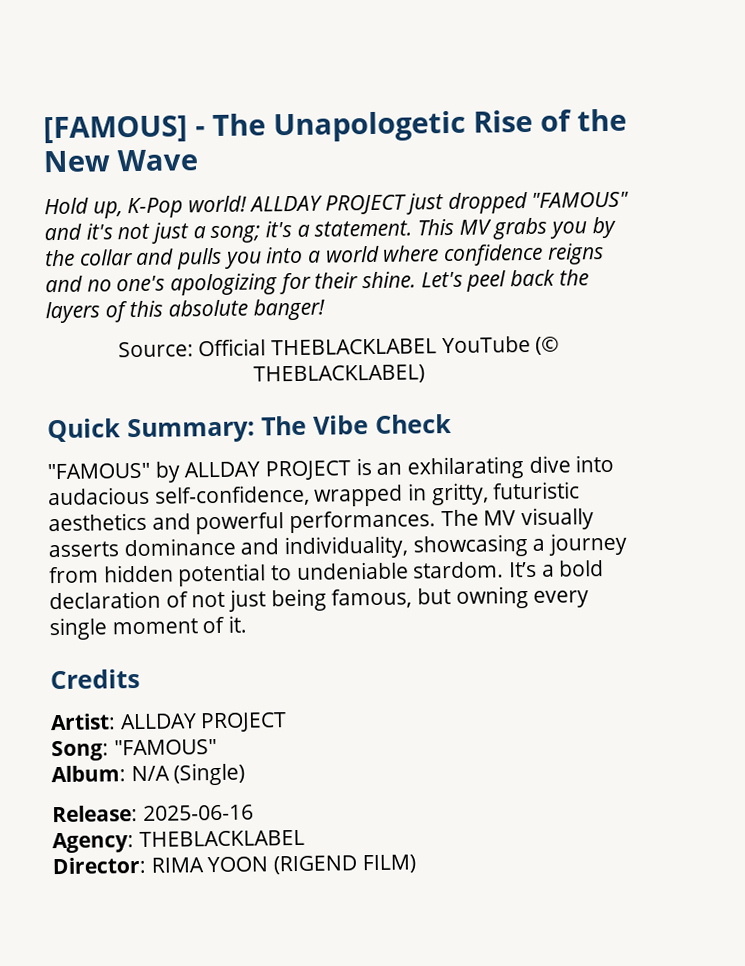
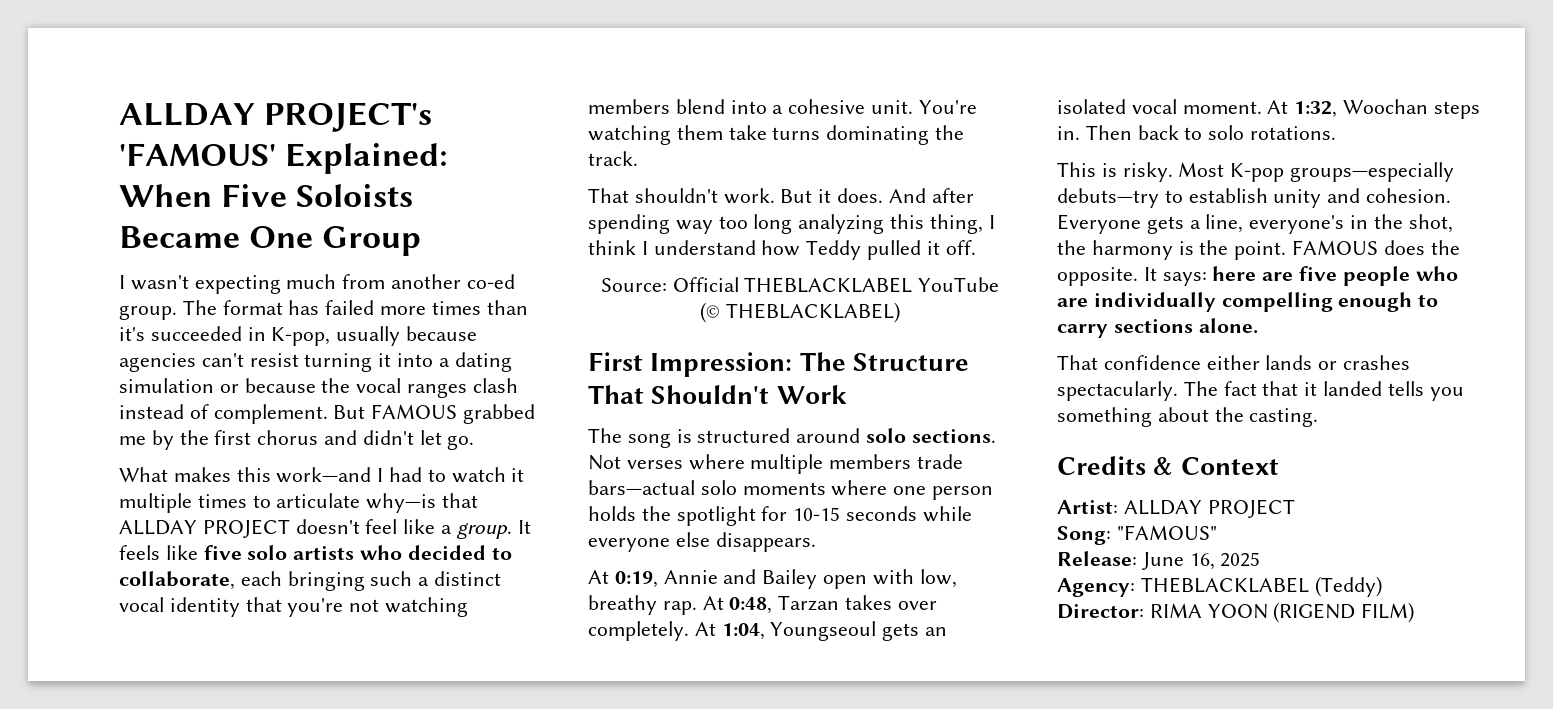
[43,108,627,144] [43,149,199,173] [44,191,630,219] [44,216,616,244] [45,243,604,270] [45,269,589,296] [45,298,325,324] [FAMOUS] - The Unapologetic Rise of the New Wave // Hold up, K-Pop world! ALLDAY PROJECT just dropped "FAMOUS" and it's not just a song; it's a statement. This MV grabs you by the collar and pulls you into a world where confidence reigns and no one's apologizing for their shine. Let's peel back the layers of this absolute banger! -> [119,102,433,132] [119,143,449,174] [119,184,414,207] [119,226,422,256] [119,274,515,294] [119,300,528,320] [119,326,478,346] [119,352,512,372] [119,378,518,398] [119,404,536,424] [119,430,475,450] [119,467,525,483] [119,493,479,513] [119,519,531,539] [119,545,512,560] [119,571,502,591] [119,597,469,617] [588,99,977,114] [588,125,965,145] [588,151,638,166] [588,188,974,204] [588,214,995,234] [588,240,976,260] ALLDAY PROJECT's 'FAMOUS' Explained: When Five Soloists Became One Group // I wasn't expecting much from another co-ed group. The format has failed more times than it's succeeded in K-pop, usually because agencies can't resist turning it into a dating simulation or because the vocal ranges clash instead of complement. But FAMOUS grabbed me by the first chorus and didn't let go. // What makes this work—and I had to watch it multiple times to articulate why—is that ALLDAY PROJECT doesn't feel like a group. It feels like five solo artists who decided to collaborate, each bringing such a distinct vocal identity that you're not watching members blend into a cohesive unit. You're watching them take turns dominating the track. // That shouldn't work. But it does. And after spending way too long analyzing this thing, I think I understand how Teddy pulled it off.
[47,413,452,444] [47,454,615,483] [48,481,581,507] [48,507,595,535] [48,532,628,560] [49,560,605,587] [49,586,590,612] [49,615,248,641] Quick Summary: The Vibe Check // "FAMOUS" by ALLDAY PROJECT is an exhilarating dive into audacious self-confidence, wrapped in gritty, futuristic aesthetics and powerful performances. The MV visually asserts dominance and individuality, showcasing a journey from hidden potential to undeniable stardom. It’s a bold declaration of not just being famous, but owning every single moment of it. -> [588,352,969,377] [588,385,847,404] [588,428,996,448] [588,454,964,474] [588,480,994,500] [588,506,972,526] [588,532,816,552] [588,569,957,589] [588,595,937,615] [588,621,948,641] [1057,99,1480,119] [1057,125,1337,140] [1057,162,1455,182] [1057,188,1452,208] [1057,214,1453,234] [1057,240,1460,260] [1057,266,1458,286] [1057,292,1439,312] [1057,318,1258,338] [1057,355,1411,370] [1057,381,1464,401] [1057,407,1319,427] First Impression: The Structure That Shouldn't Work // The song is structured around solo sections. Not verses where multiple members trade bars—actual solo moments where one person holds the spotlight for 10-15 seconds while everyone else disappears. // At 0:19, Annie and Bailey open with low, breathy rap. At 0:48, Tarzan takes over completely. At 1:04, Youngseoul gets an isolated vocal moment. At 1:32, Woochan steps in. Then back to solo rotations. // This is risky. Most K-pop groups—especially debuts—try to establish unity and cohesion. Everyone gets a line, everyone's in the shot, the harmony is the point. FAMOUS does the opposite. It says: here are five people who are individually compelling enough to carry sections alone. // That confidence either lands or crashes spectacularly. The fact that it landed tells you something about the casting.
(140, 679) none -> [1153,457,1279,475] & Context
[51,762,246,786] [52,804,254,823] Album: N/A (Single) // Release: 2025-06-16 -> [1057,551,1261,570] Release: June 16, 2025
(305, 838) none -> [1314,576,1382,597] (Teddy)

